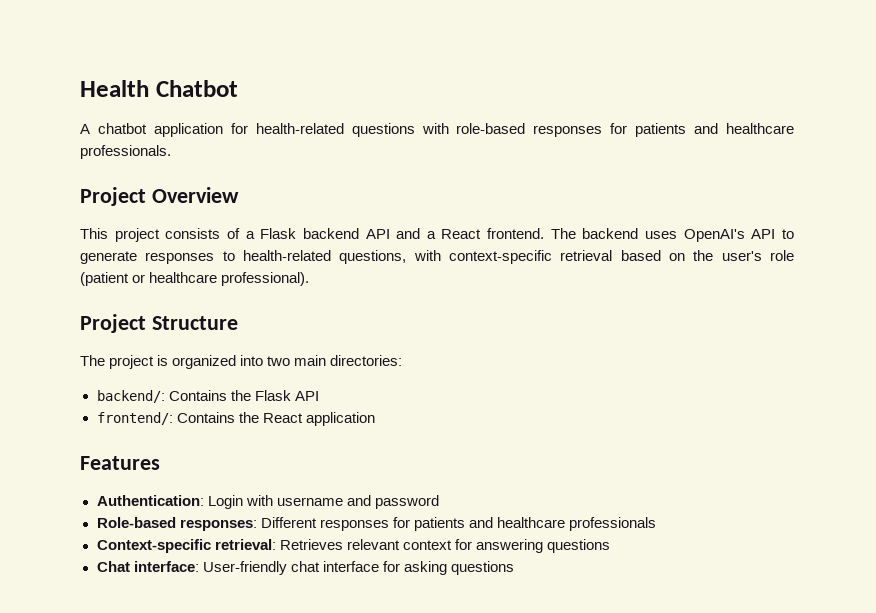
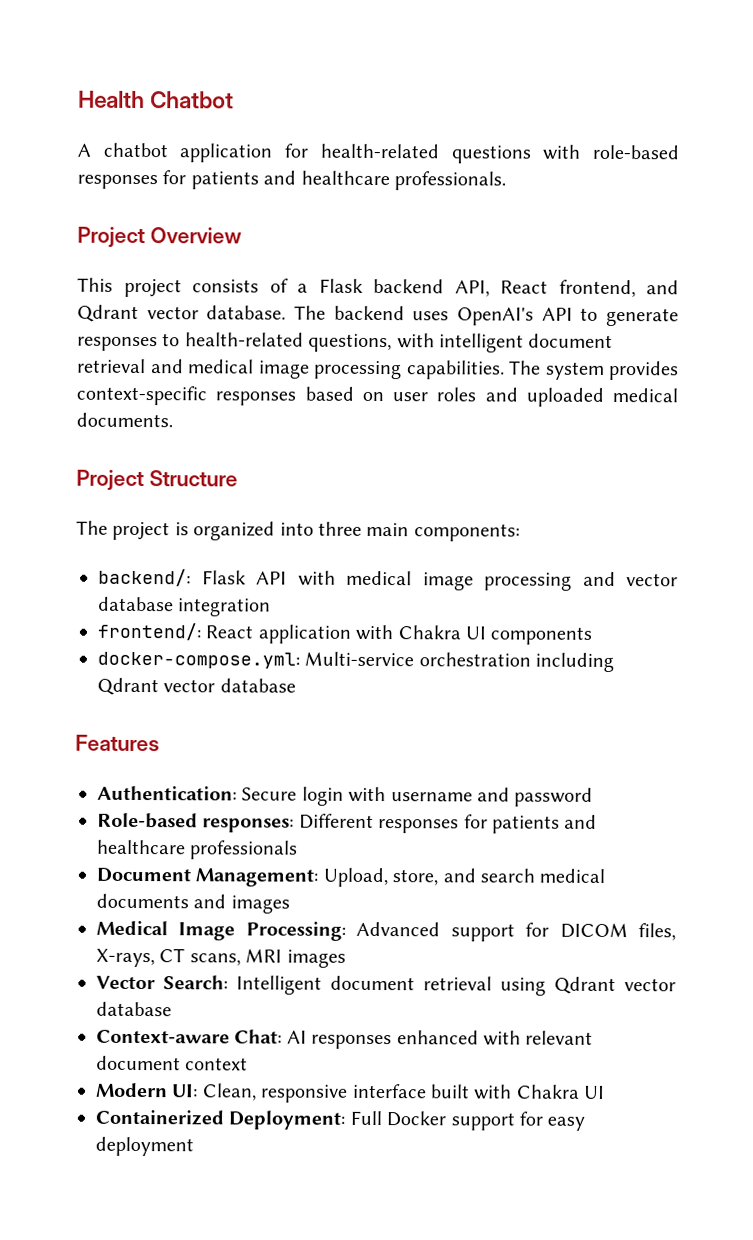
[365,228,545,239] API and a React frontend. -> [454,279,679,298] [77,304,287,322] API, React frontend, and Qdrant vector database.
[448,250,795,264] [80,272,310,286] context-specific retrieval based on the user's role (patient or healthcare professional). -> [439,333,614,353] [77,358,679,381] [76,385,678,407] [76,412,173,428] intelligent document retrieval and medical image processing capabilities. The system provides context-specific responses based on user roles and uploaded medical documents.
[267,355,403,366] two main directories: -> [318,521,520,542] three main components:
[168,390,251,401] Contains the -> (191, 577) none
(319, 396) none -> [297,570,678,591] [98,596,272,617] with medical image processing and vector database integration
[176,412,259,423] Contains the -> (201, 631) none
(375, 419) none -> [355,624,593,645] [97,651,615,672] [97,677,296,696] with Chakra UI components // docker-compose.yml: Multi-service orchestration including Qdrant vector database
[207,495,243,509] Login -> [241,786,344,806] Secure login
[96,539,610,553] [96,561,514,575] Context-specific retrieval: Retrieves relevant context for answering questions // Chat interface: User-friendly chat interface for asking questions -> [96,867,606,888] [96,893,290,914] [96,920,677,942] [96,948,346,968] [96,975,676,996] [96,1001,172,1017] [96,1029,594,1050] [96,1055,249,1071] [96,1082,606,1103] [95,1109,586,1131] [95,1136,194,1157] Document Management: Upload, store, and search medical documents and images // Medical Image Processing: Advanced support for DICOM files, X-rays, CT scans, MRI images // Vector Search: Intelligent document retrieval using Qdrant vector database // Context-aware Chat: AI responses enhanced with relevant document context // Modern UI: Clean, responsive interface built with Chakra UI // Containerized Deployment: Full Docker support for easy deployment

